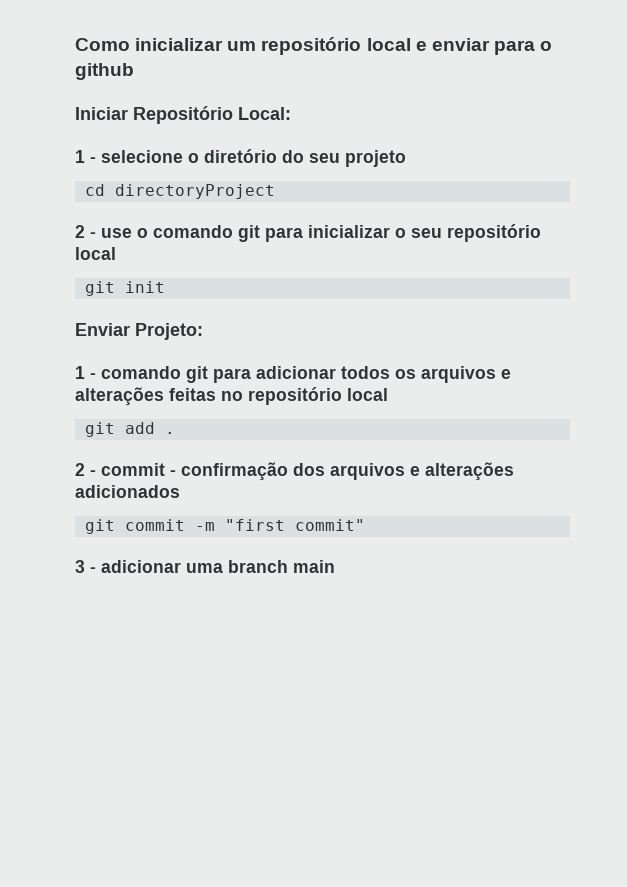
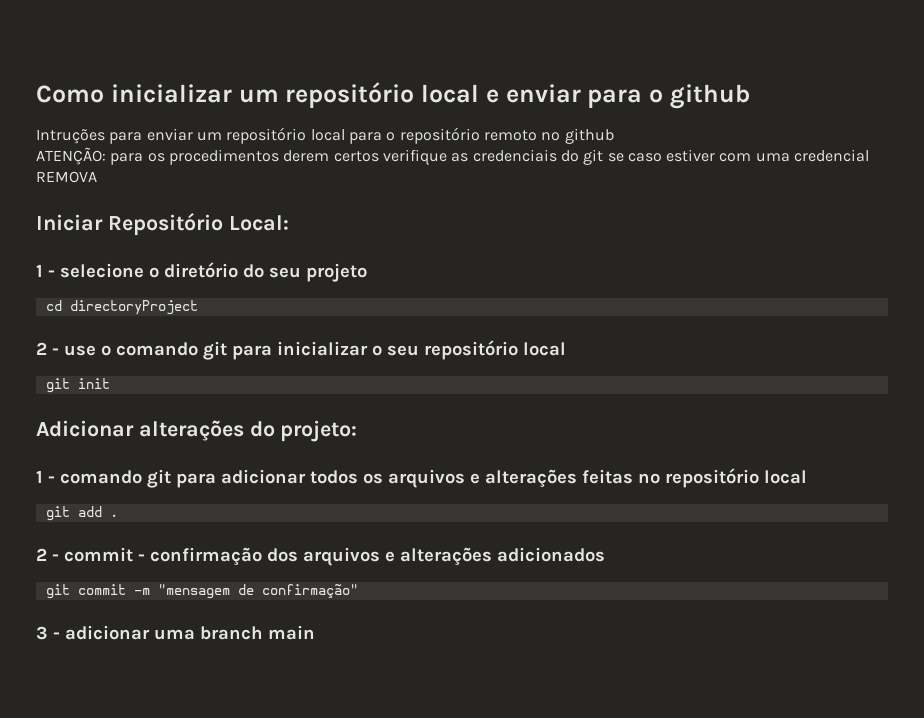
(134, 71) none -> [36,127,614,144] [36,147,870,165] [36,171,97,183] // Intruções para enviar um repositório local para o repositório remoto no github // ATENÇÃO: para os procedimentos derem certos verifique as credenciais do git se caso estiver com uma credencial REMOVA
[75,323,203,340] Enviar Projeto: -> [36,420,358,442] Adicionar alterações do projeto:
[224,519,365,531] "first commit" -> [157,584,358,599] "mensagem de confirmação"

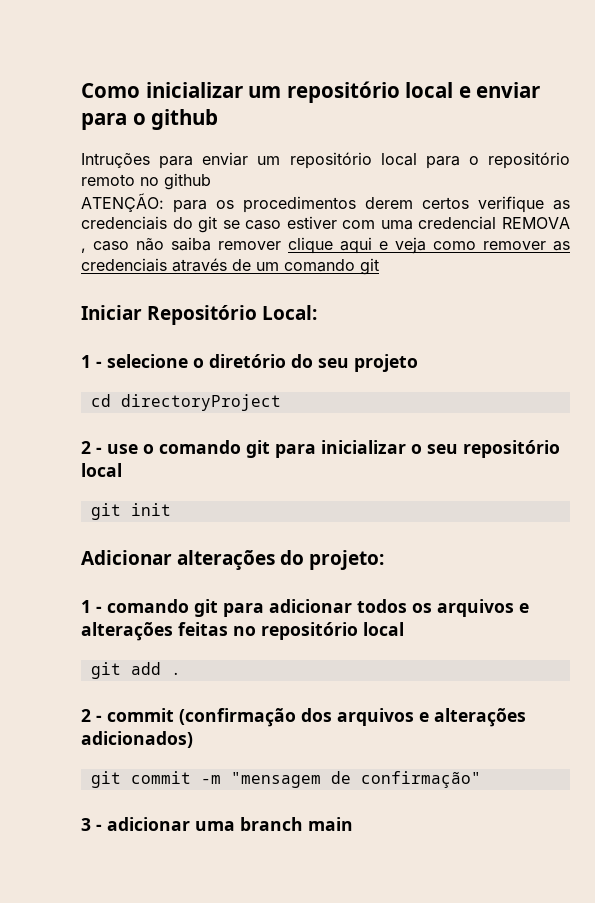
(97, 177) none -> [81,237,570,254] [81,258,379,275] , caso não saiba remover clique aqui e veja como remover as credenciais através de um comando git
[138,547,262,566] - confirmação -> [179,708,296,727] (confirmação
[497,547,605,562] adicionados -> [81,731,193,748] adicionados)

